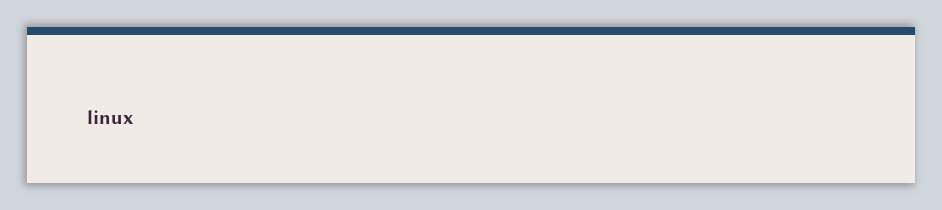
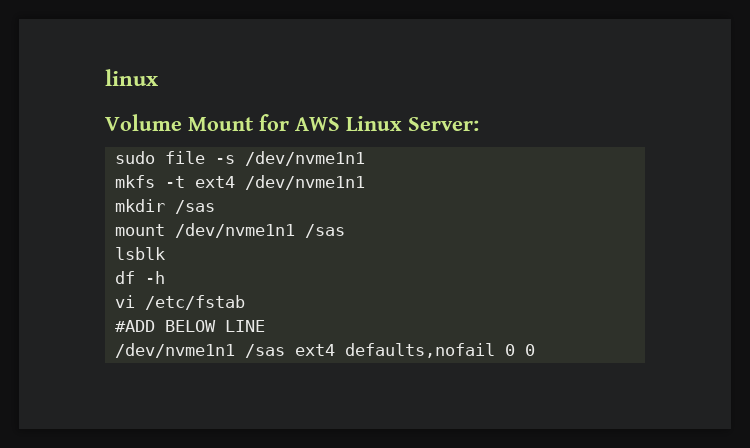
(134, 117) none -> [105,114,479,131] [115,151,366,166] [115,175,366,190] [115,199,216,214] [115,223,346,238] [115,247,166,260] [115,271,166,284] [115,295,246,310] [115,320,266,332] [115,343,536,358] // Volume Mount for AWS Linux Server: // sudo file -s /dev/nvme1n1 // mkfs -t ext4 /dev/nvme1n1 // mkdir /sas // mount /dev/nvme1n1 /sas // lsblk // df -h // vi /etc/fstab // #ADD BELOW LINE // /dev/nvme1n1 /sas ext4 defaults,nofail 0 0

